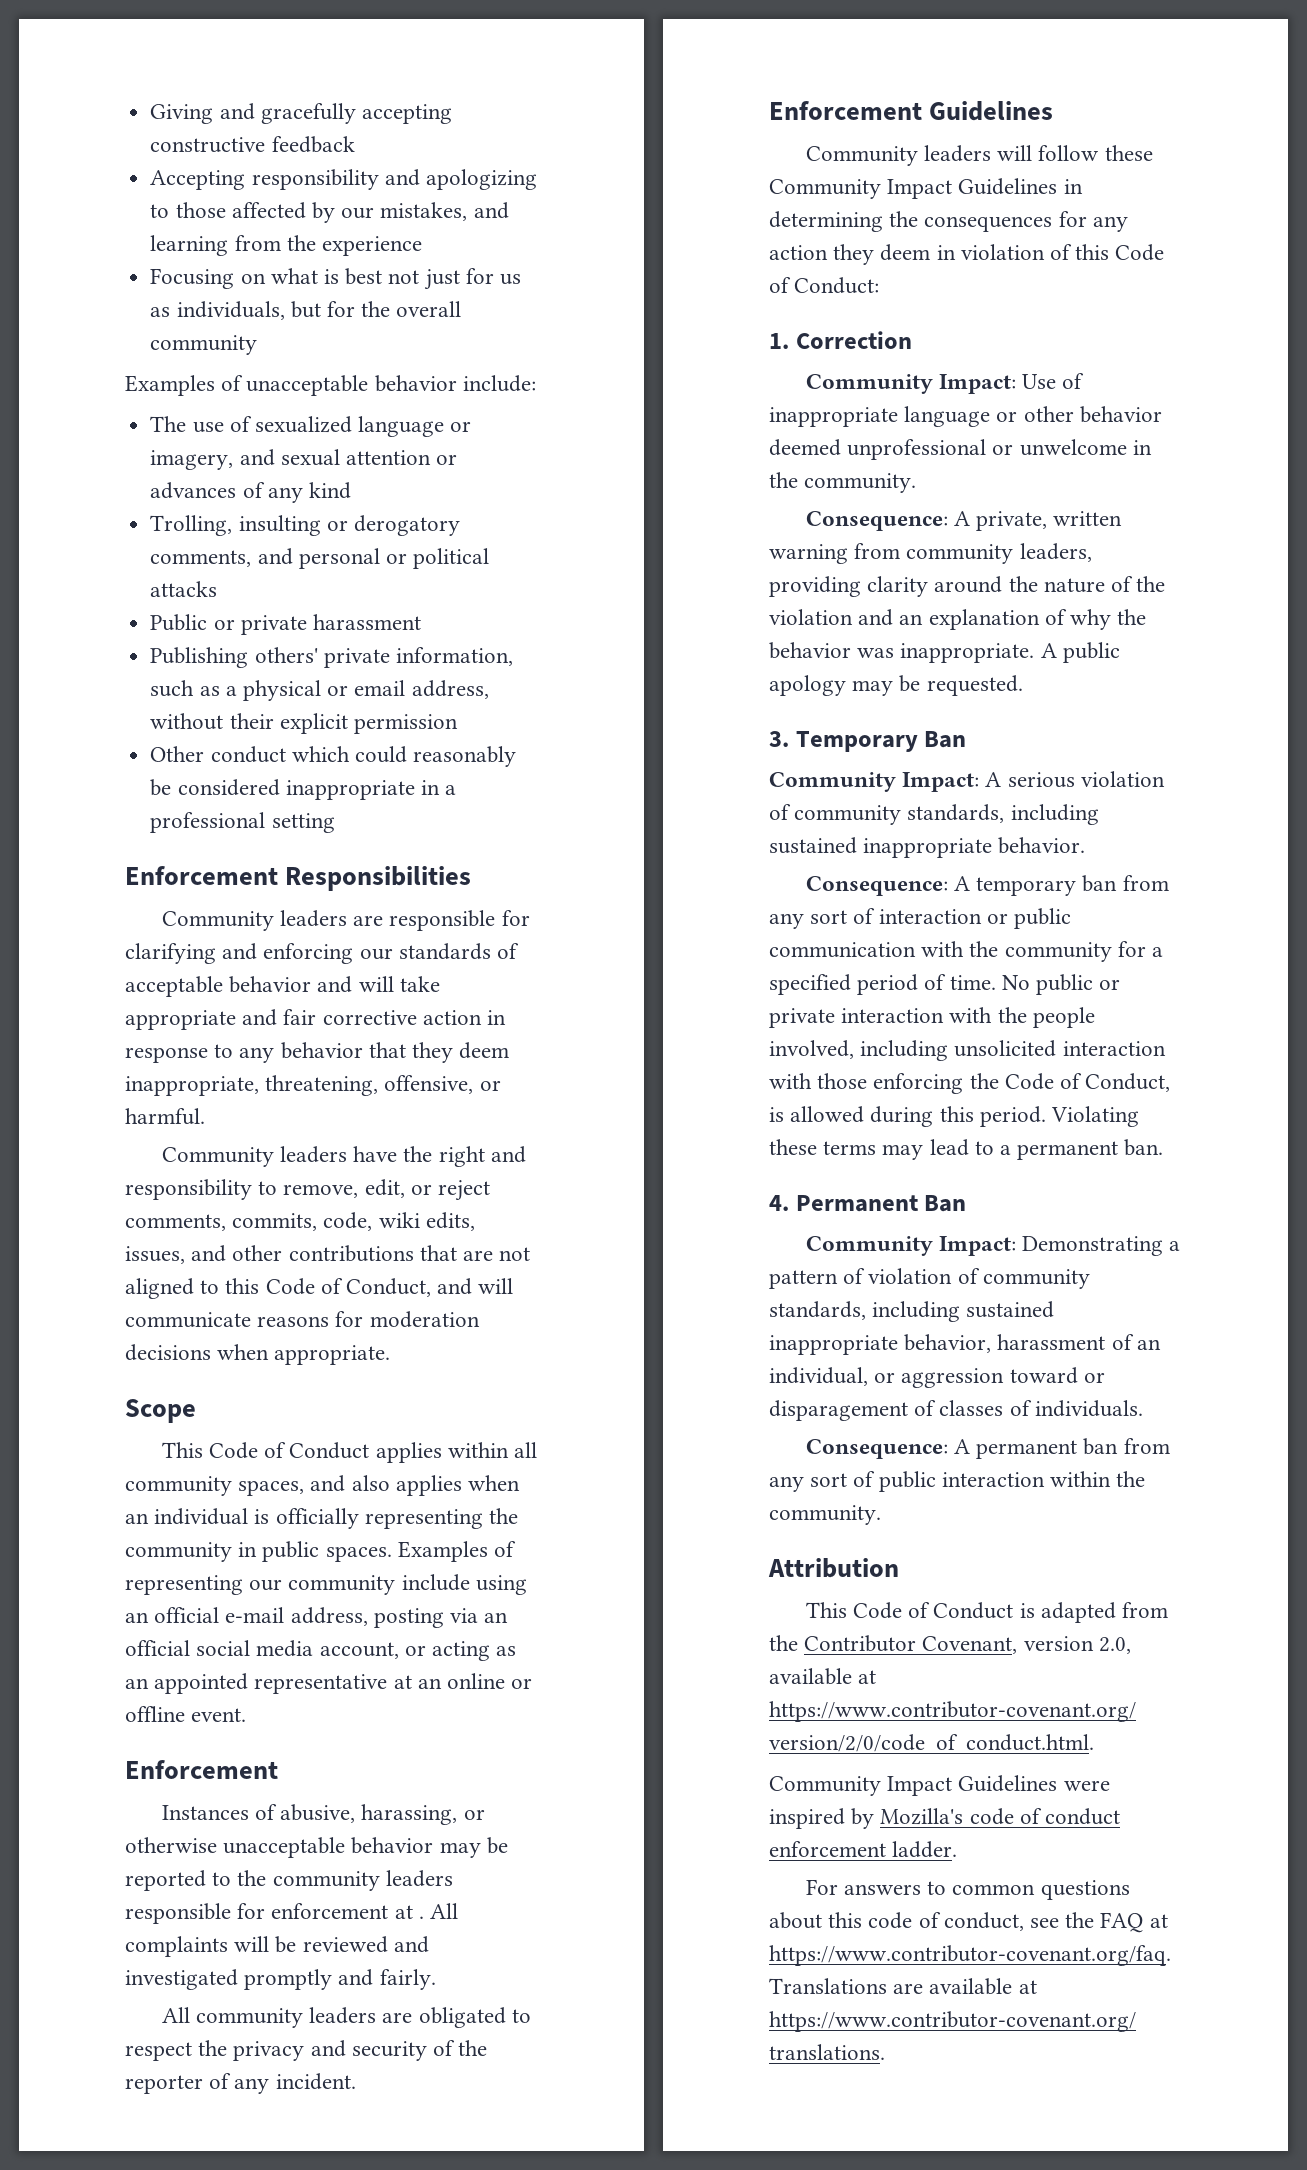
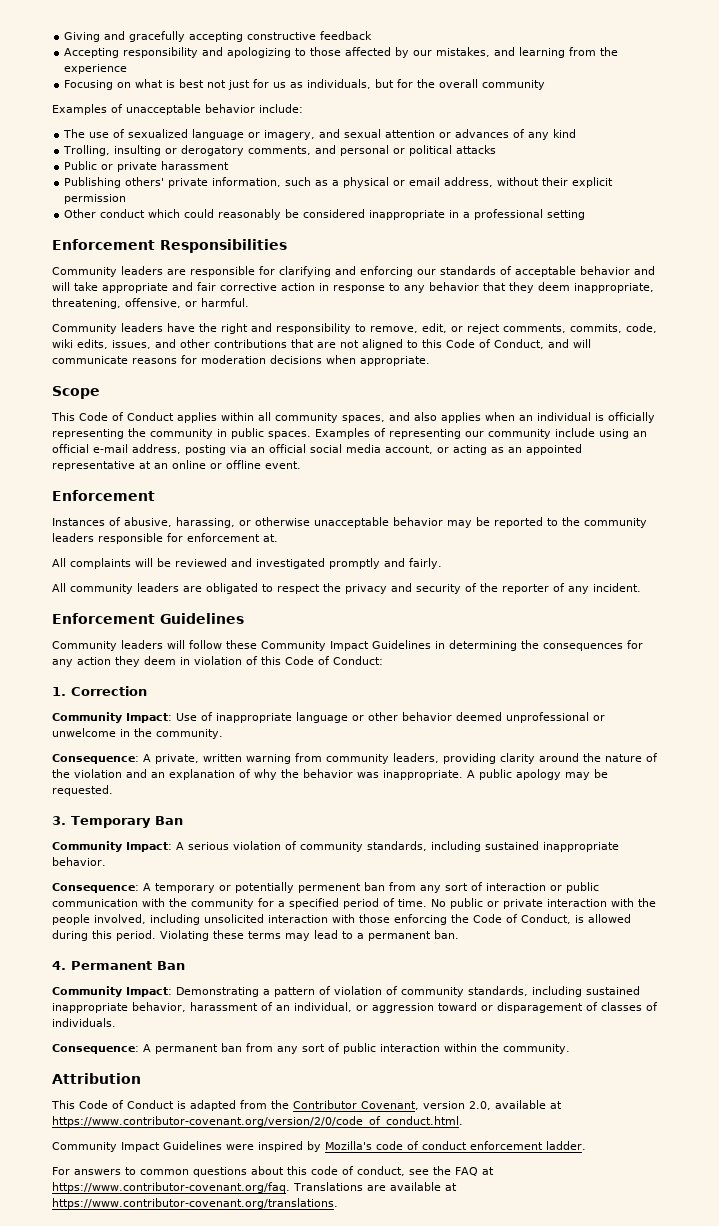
[394,1905,424,1919] at . -> [263,534,278,542] at. //
(1077, 886) none -> [219,882,361,893] or potentially permenent

